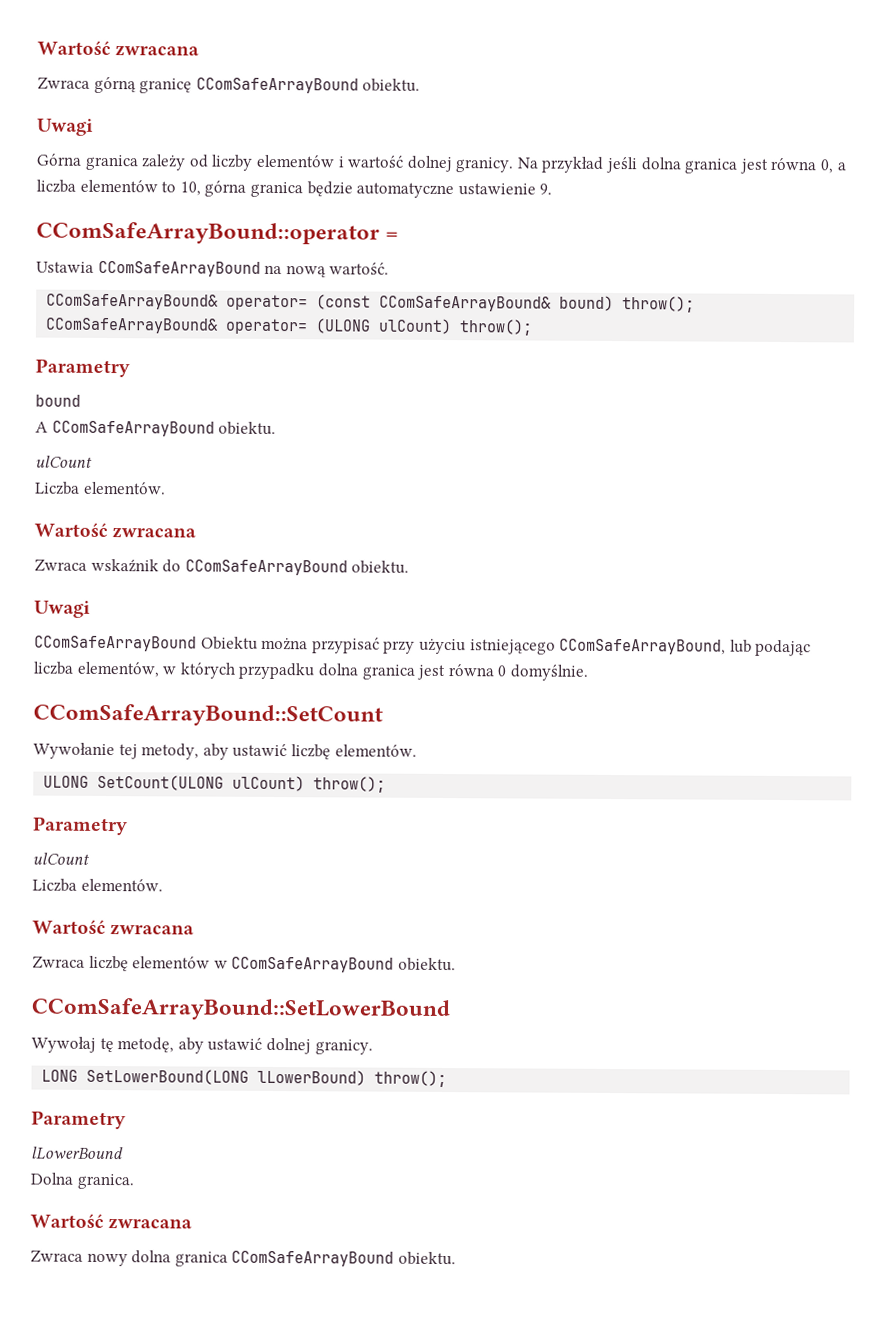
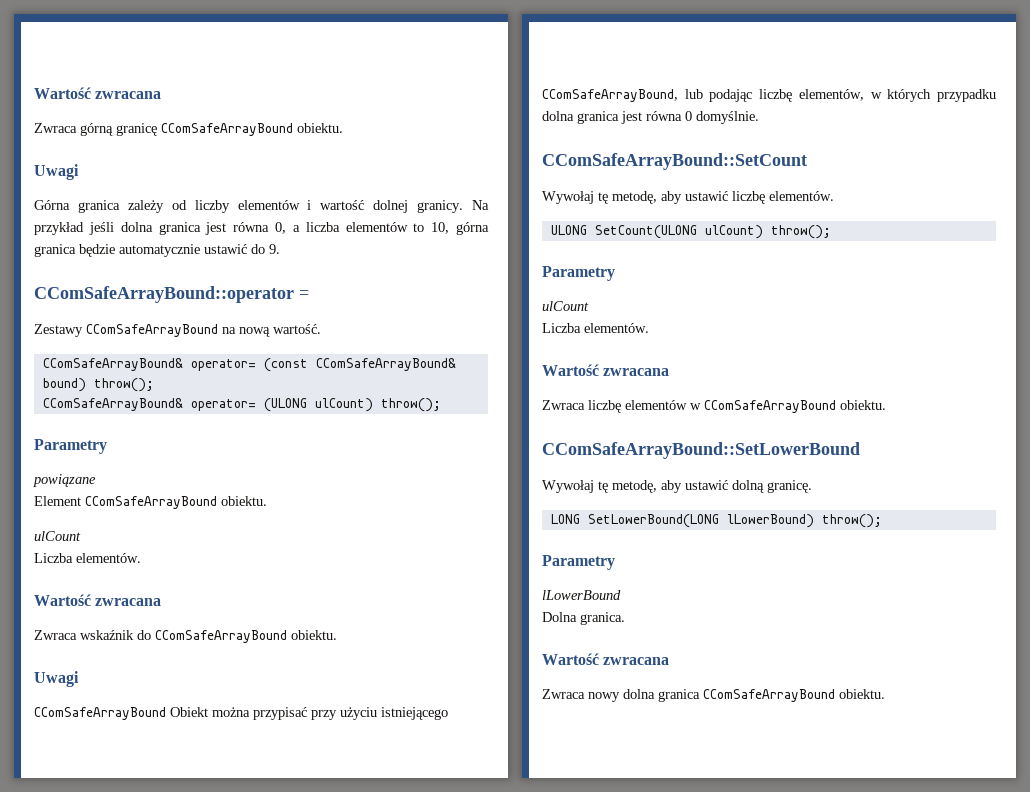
[356,182,536,199] automatyczne ustawienie -> [119,244,265,257] automatycznie ustawić do
[36,261,94,273] Ustawia -> [34,324,83,337] Zestawy
[35,394,81,407] [35,421,48,433] bound // A -> [33,474,96,487] [34,496,81,506] powiązane // Element
[200,636,258,650] Obiektu -> [170,707,208,717] Obiekt
[33,661,74,675] liczba -> [759,89,793,102] liczbę
[33,742,200,760] Wywołanie tej metody, -> [542,191,657,204] Wywołaj tę metodę,
[265,1037,373,1055] dolnej granicy. -> [732,480,812,493] dolną granicę.

